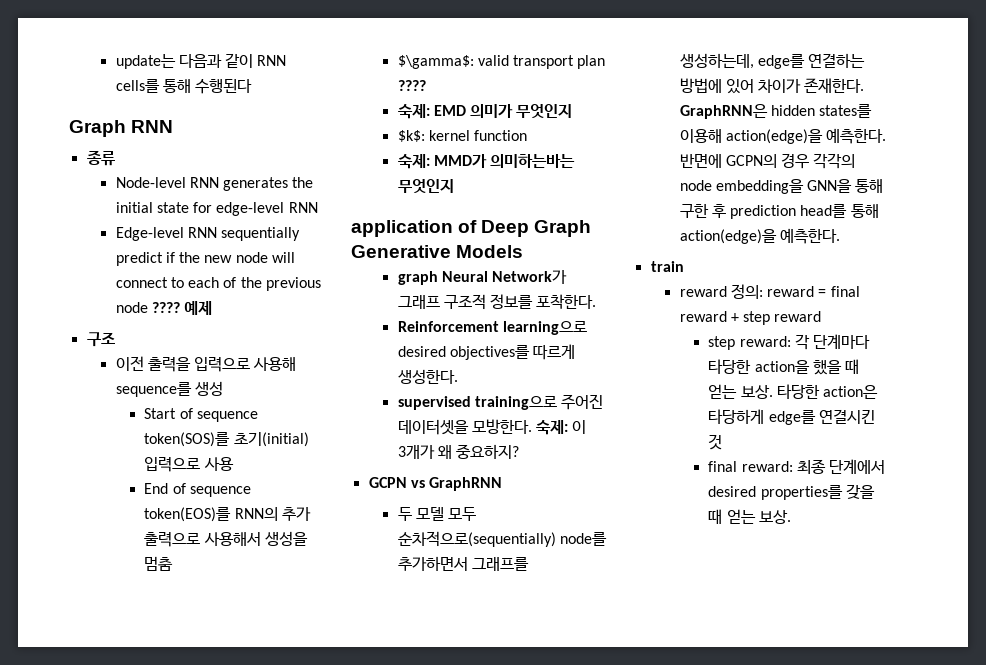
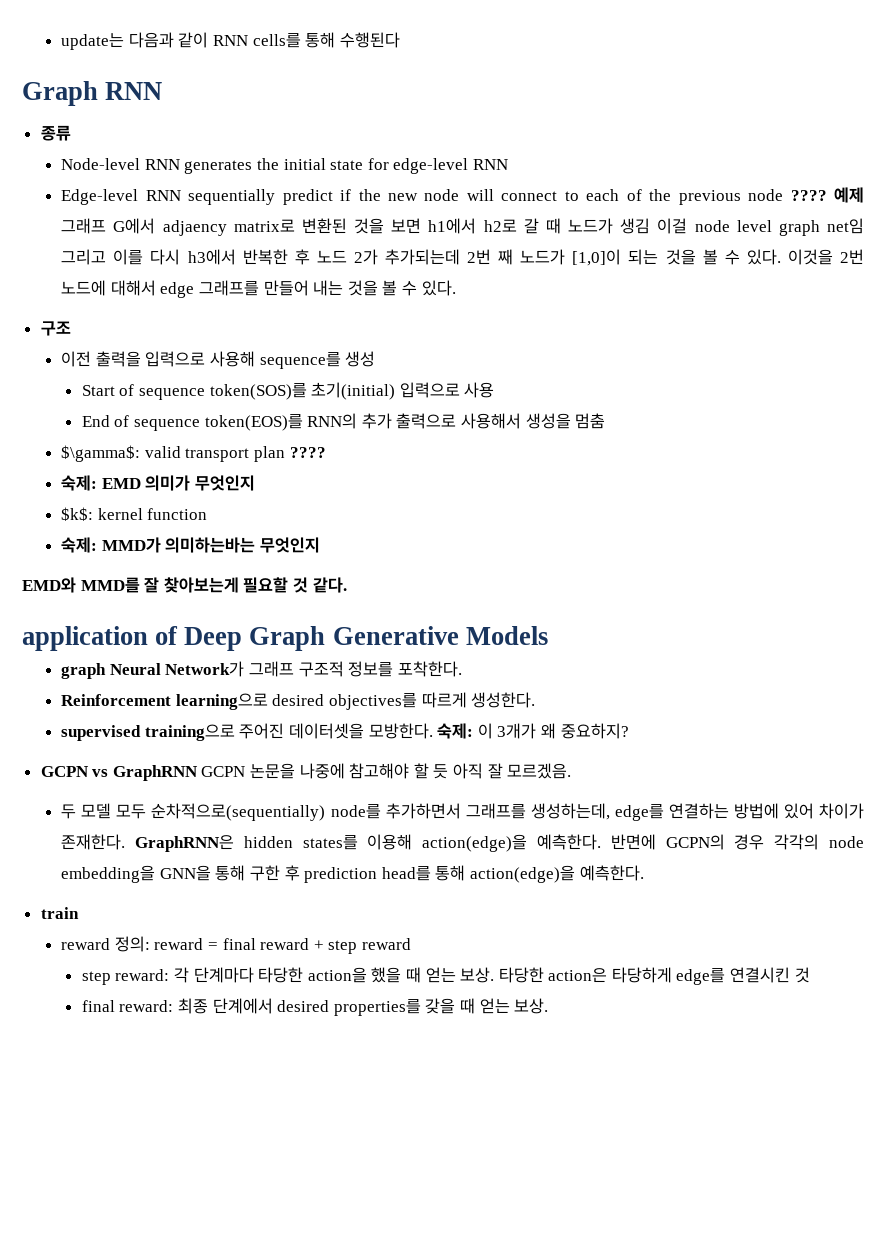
(213, 308) none -> [61,218,864,236] [61,249,865,266] [61,280,456,298] 그래프 G에서 adjaency matrix로 변환된 것을 보면 h1에서 h2로 갈 때 노드가 생김 이걸 node level graph net임 그리고 이를 다시 h3에서 반복한 후 노드 2가 추가되는데 2번 째 노드가 [1,0]이 되는 것을 볼 수 있다. 이것을 2번 노드에 대해서 edge 그래프를 만들어 내는 것을 볼 수 있다.
(454, 186) none -> [22,577,347,593] // EMD와 MMD를 잘 찾아보는게 필요할 것 같다.
(503, 484) none -> [201,763,572,779] GCPN 논문을 나중에 참고해야 할 듯 아직 잘 모르겠음.

